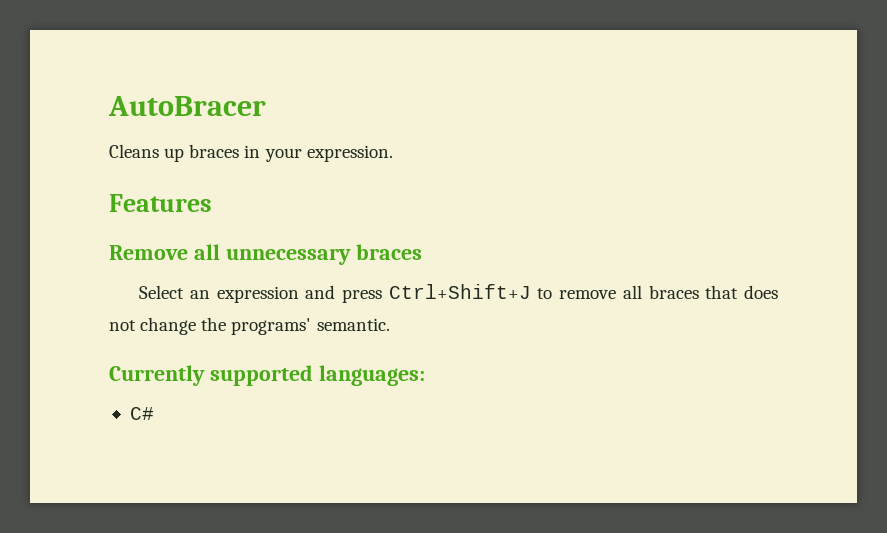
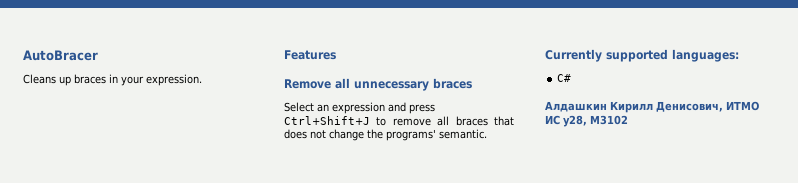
(154, 413) none -> [545,101,759,113] [545,115,628,127] // Алдашкин Кирилл Денисович, ИТМО ИС у28, М3102

